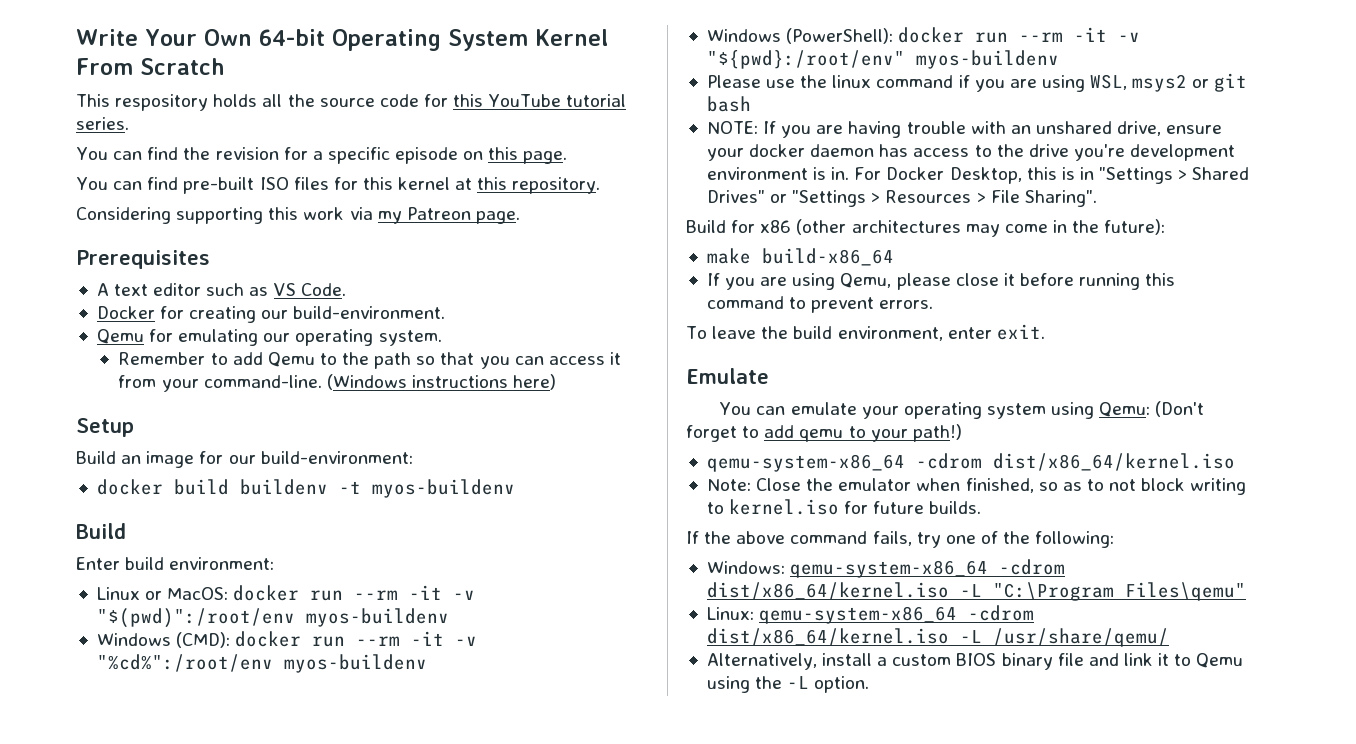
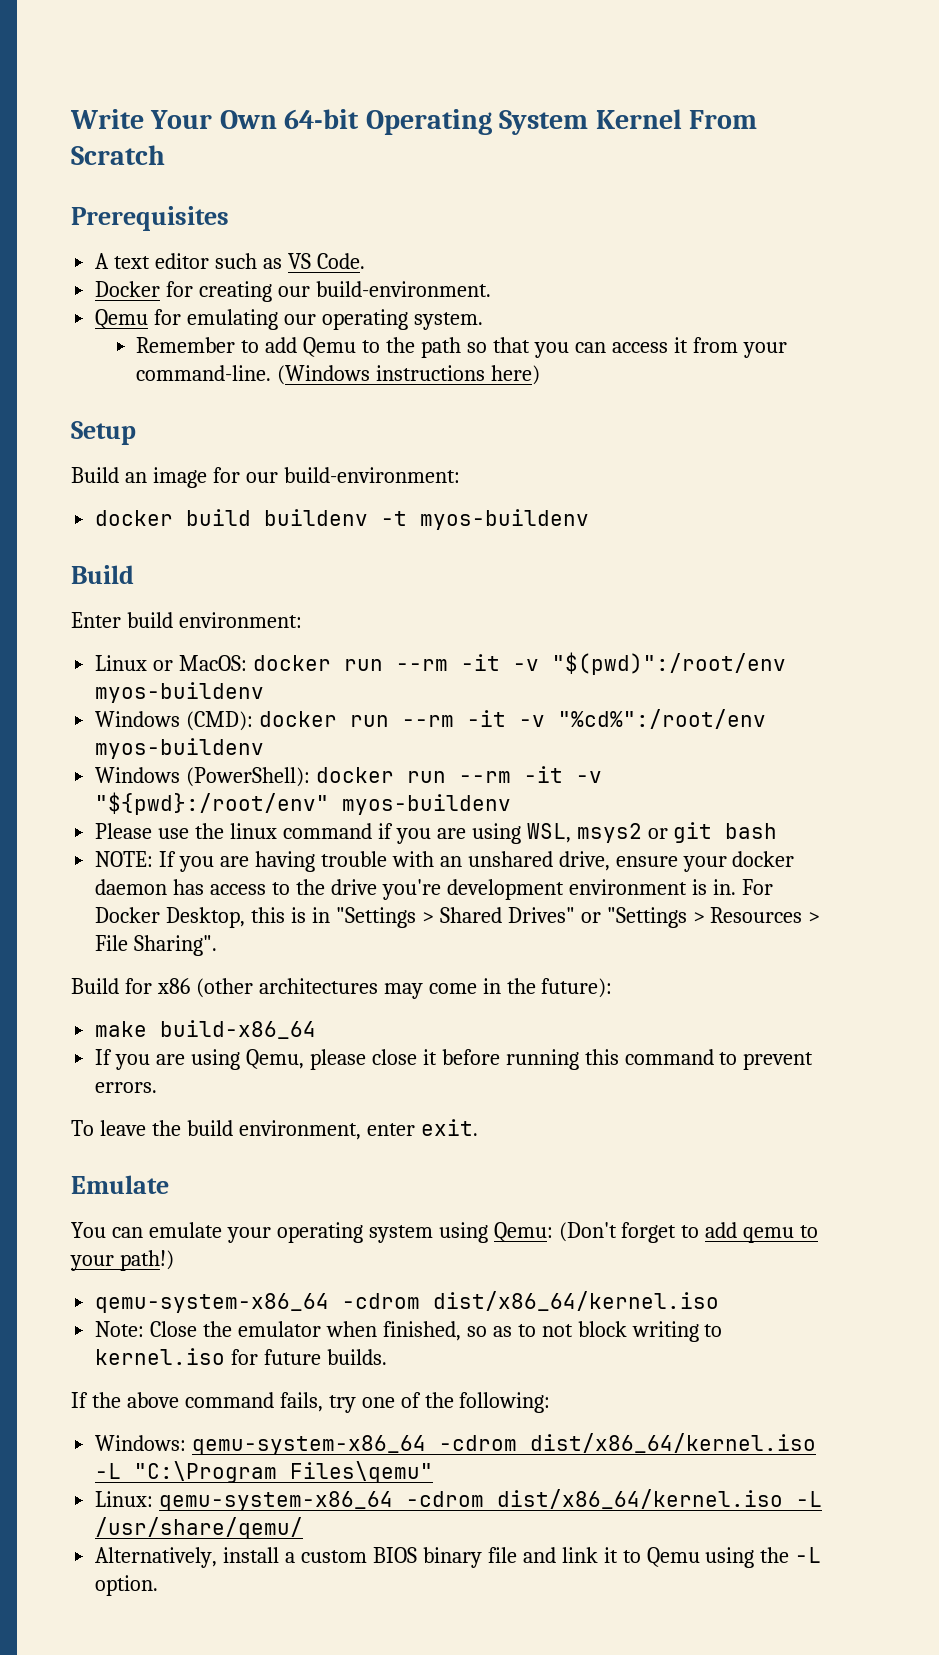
[76,94,627,111] [76,117,129,130] [76,147,568,164] [76,177,601,194] [76,207,520,224] // This respository holds all the source code for this YouTube tutorial series. // You can find the revision for a specific episode on this page. // You can find pre-built ISO files for this kernel at this repository. // Considering supporting this work via my Patreon page. -> (165, 155) none

